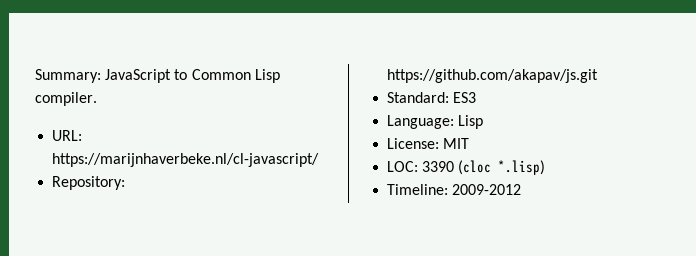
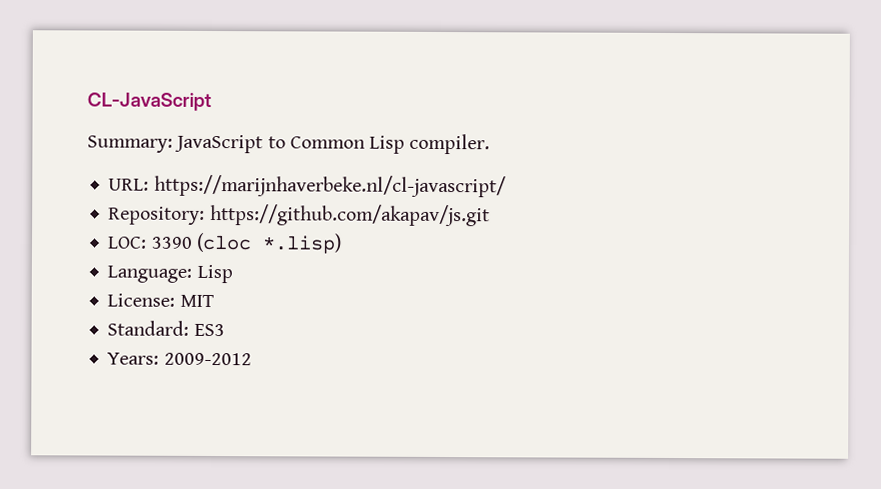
(35, 76) none -> [87,92,212,111] CL-JavaScript //
[387,92,477,103] Standard: ES3 -> [107,232,342,254] LOC: 3390 (cloc *.lisp)
[387,160,546,175] [387,184,449,195] LOC: 3390 (cloc *.lisp) // Timeline: -> [107,320,225,337] [107,352,160,365] Standard: ES3 // Years:

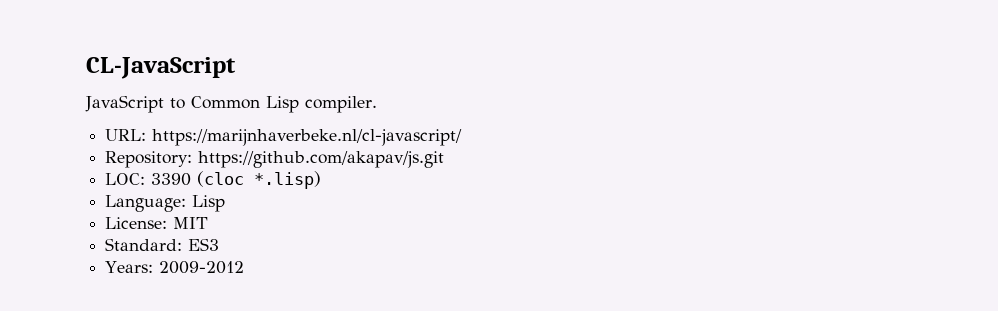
[87,135,173,153] Summary: -> (236, 68) none

